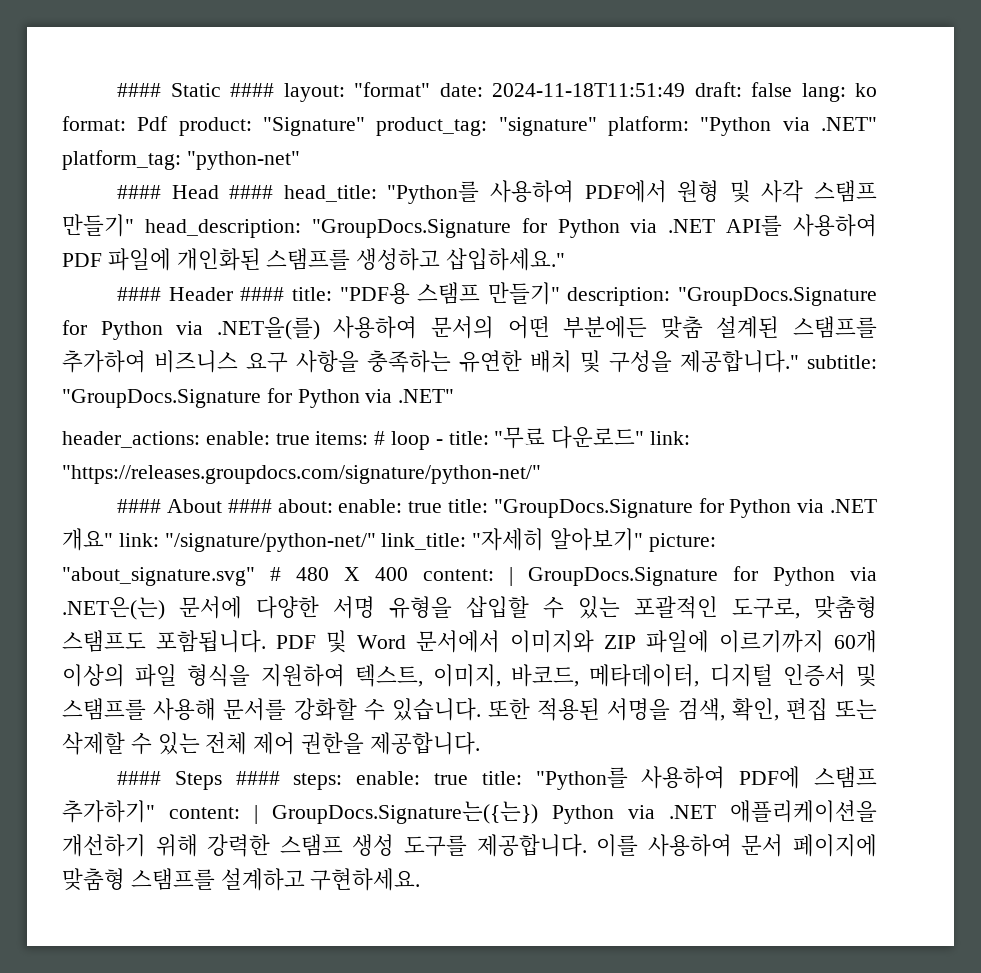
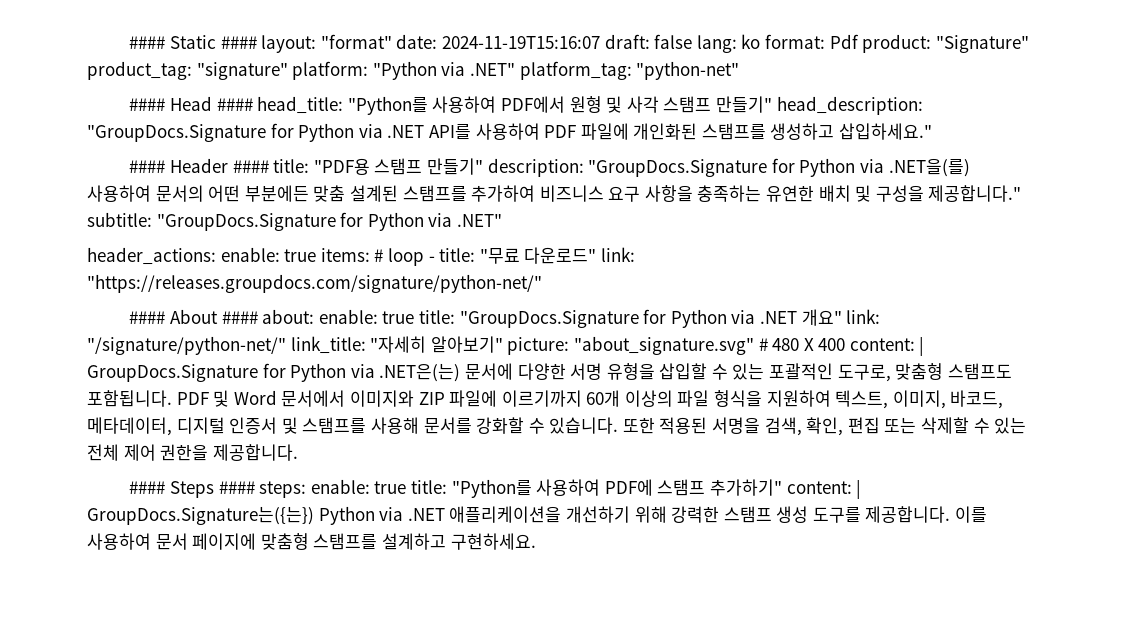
[492,83,686,97] 2024-11-18T11:51:49 -> [441,36,600,49] 2024-11-19T15:16:07

